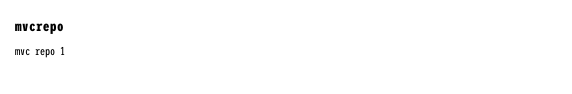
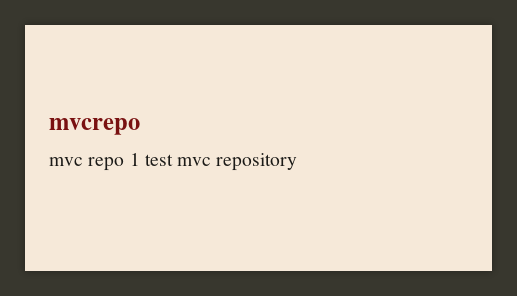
(65, 50) none -> [144,153,298,171] test mvc repository

